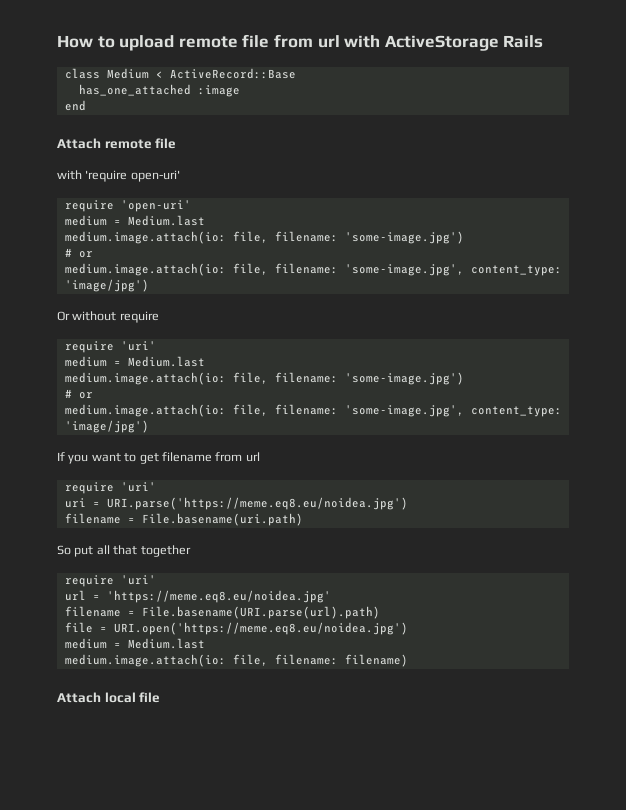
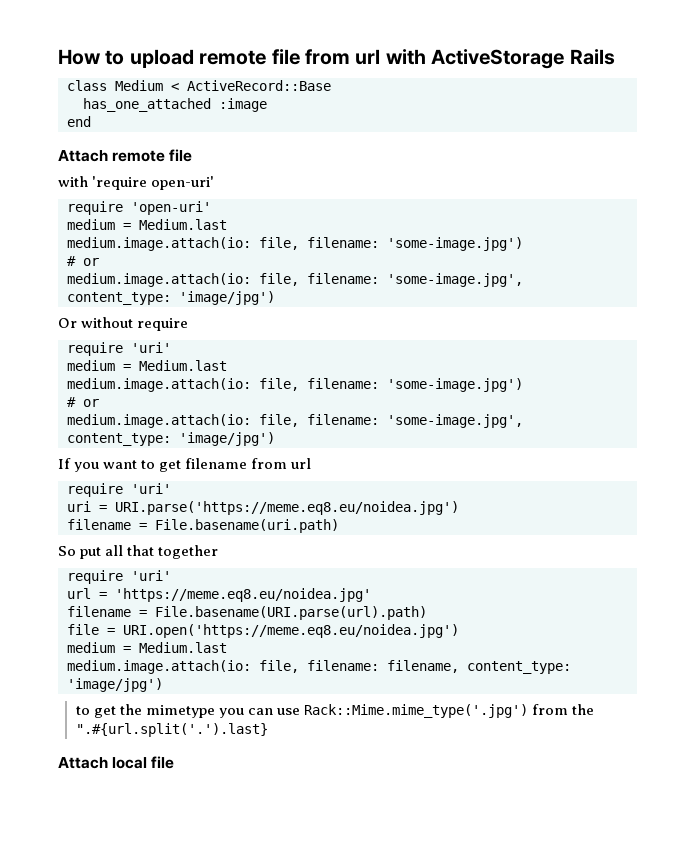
[344,654,408,667] filename) -> [387,660,571,674] [67,678,163,692] [75,704,595,718] [75,723,268,737] filename, content_type: 'image/jpg') // to get the mimetype you can use Rack::Mime.mime_type('.jpg') from the ".#{url.split('.').last}

